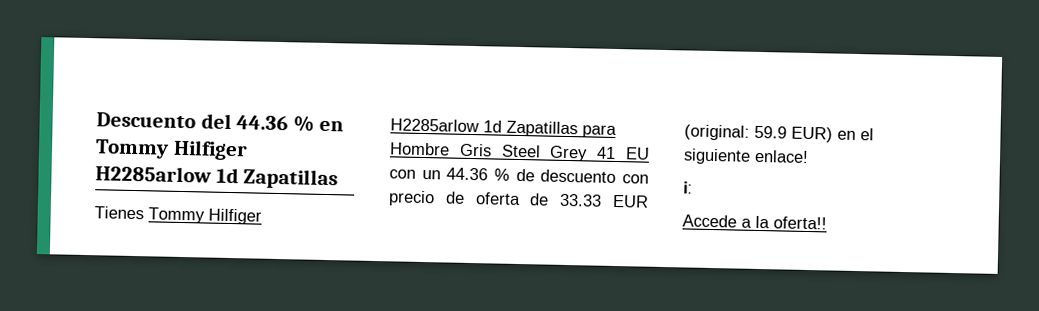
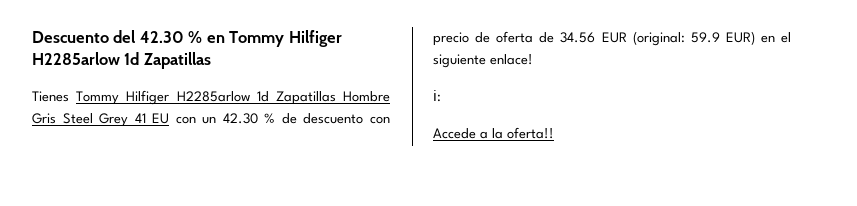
[236,115,289,131] 44.36 -> [139,31,184,43] 42.30
[582,124,617,139] para -> (336, 98) none
[446,167,489,181] 44.36 -> [222,113,258,124] 42.30
[559,193,603,207] 33.33 -> [560,32,596,43] 34.56

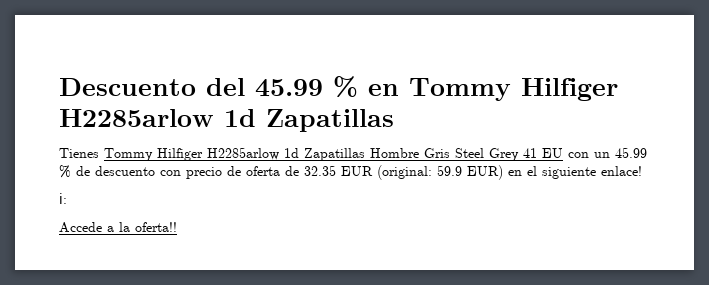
[139,31,184,43] 42.30 -> [255,79,323,97] 45.99
[222,113,258,124] 42.30 -> [615,147,647,158] 45.99
[560,32,596,43] 34.56 -> [304,165,336,176] 32.35

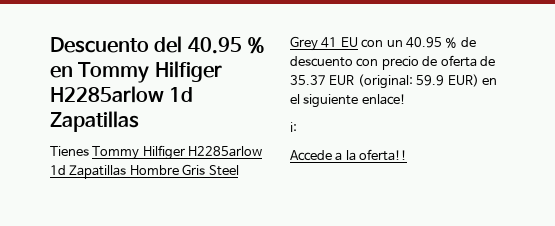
[255,79,323,97] 45.99 -> [187,37,242,54] 40.95
[615,147,647,158] 45.99 -> [405,37,442,48] 40.95
[304,165,336,176] 32.35 -> [290,75,326,85] 35.37

